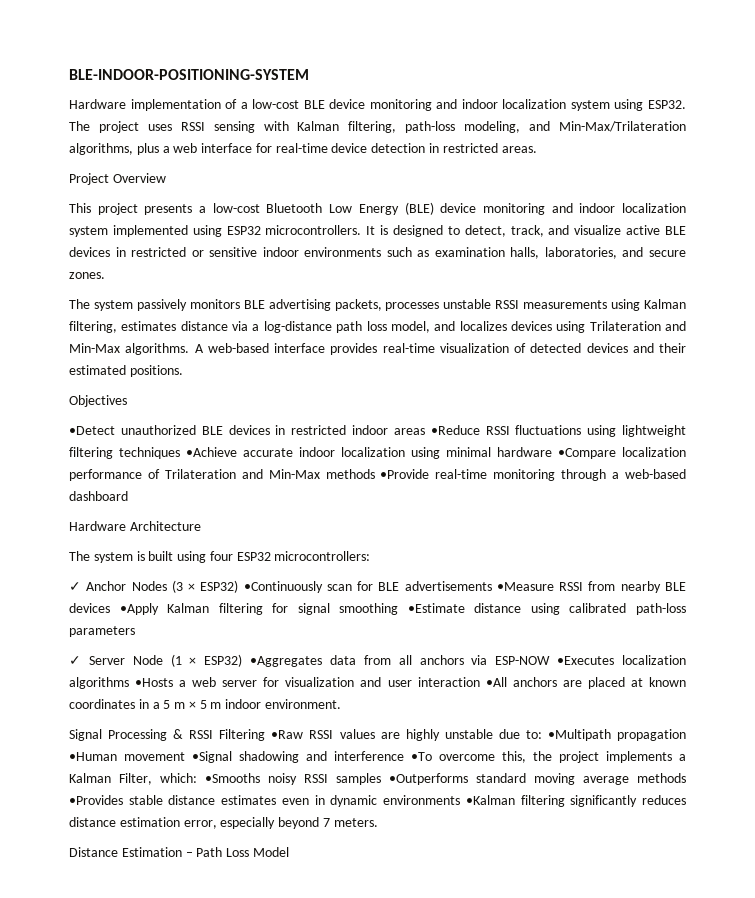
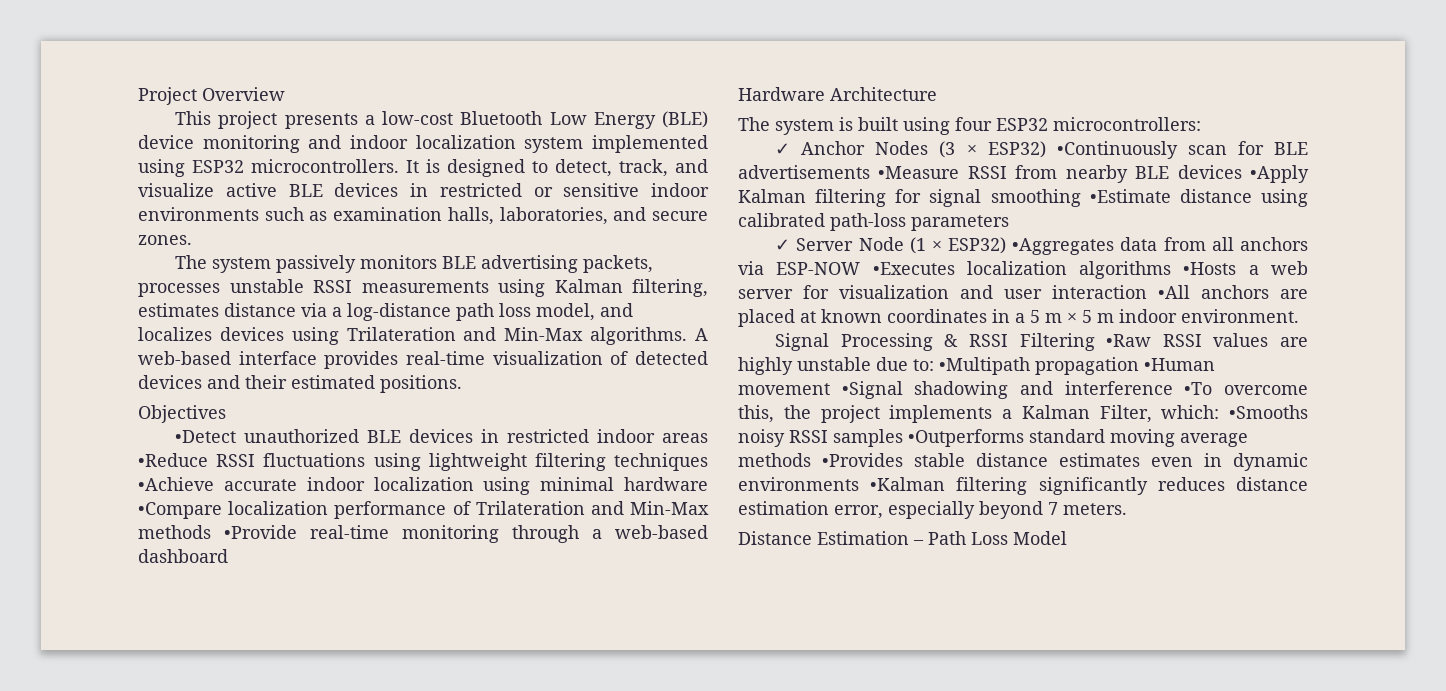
[69,69,309,80] [69,99,687,111] [69,121,686,133] [69,143,537,155] BLE-INDOOR-POSITIONING-SYSTEM // Hardware implementation of a low-cost BLE device monitoring and indoor localization system using ESP32. The project uses RSSI sensing with Kalman filtering, path-loss modeling, and Min-Max/Trilateration algorithms, plus a web interface for real-time device detection in restricted areas. // -> (138, 96) none

